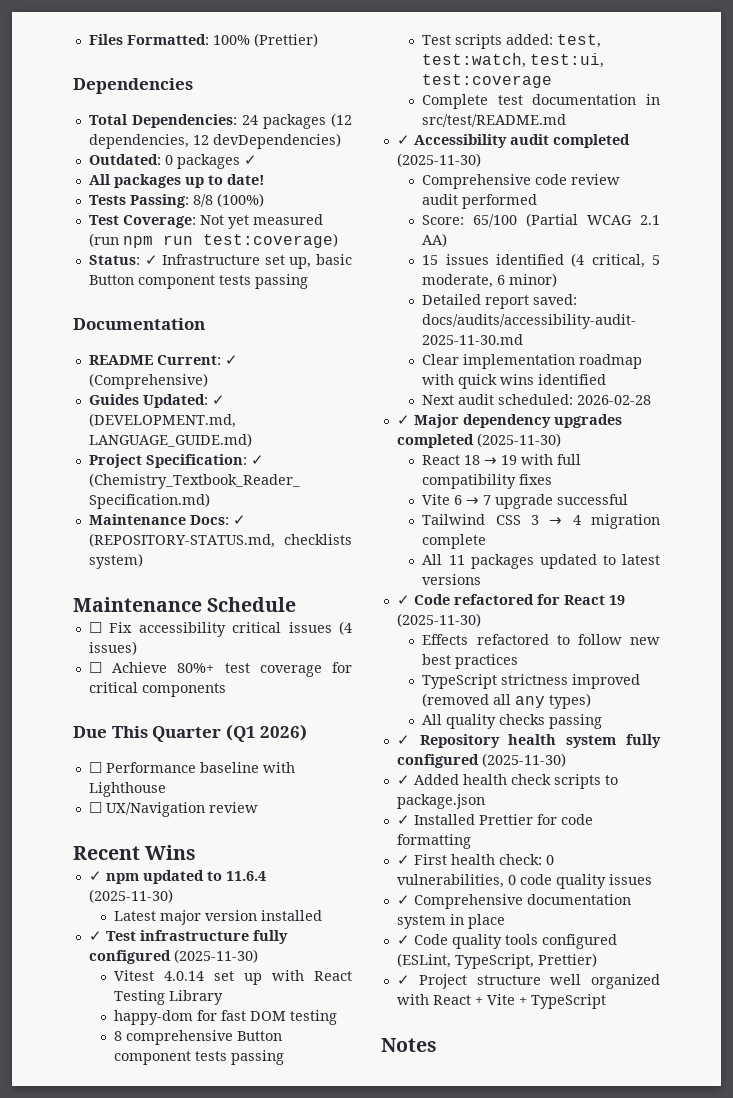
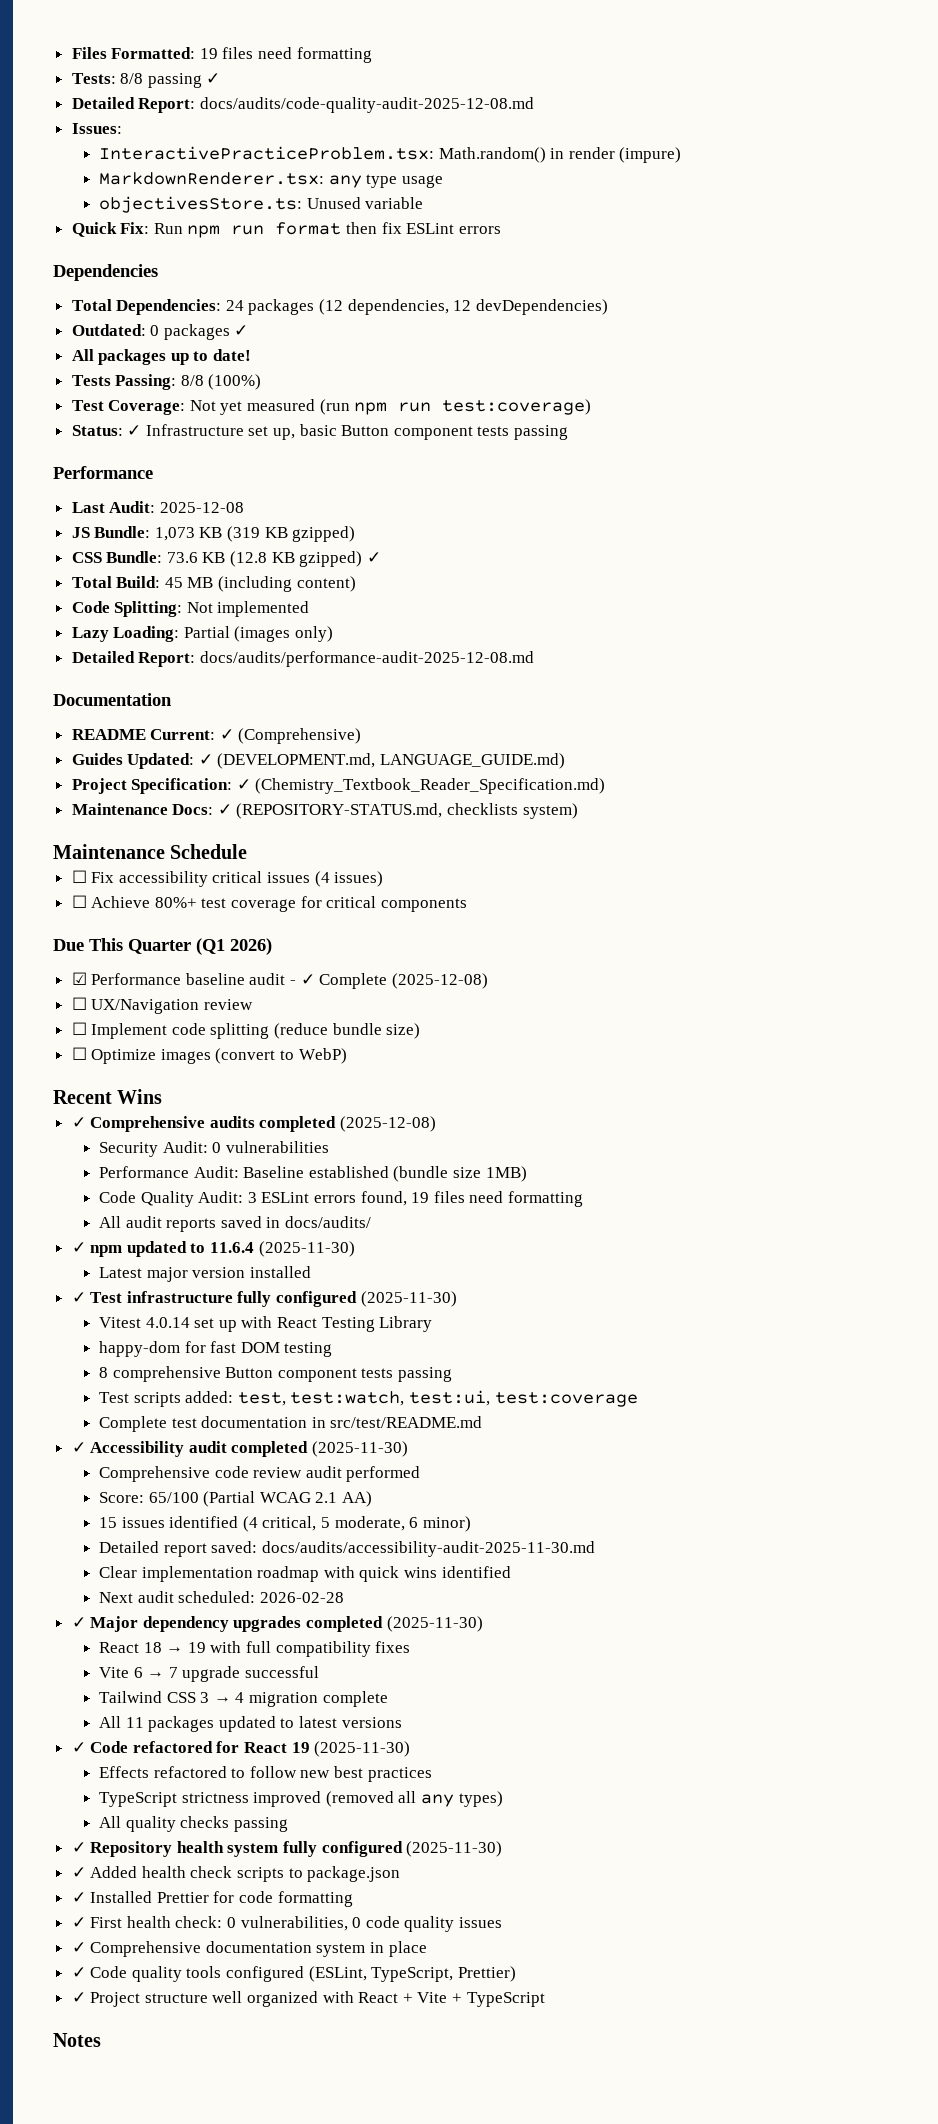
[212,33,318,47] 100% (Prettier) -> [199,47,372,63] [71,73,221,88] [71,97,534,113] [71,123,122,134] [99,146,682,163] [99,172,443,188] [99,196,424,213] [71,222,501,238] 19 files need formatting // Tests: 8/8 passing ✓ // Detailed Report: docs/audits/code-quality-audit-2025-12-08.md // Issues: // InteractivePracticeProblem.tsx: Math.random() in render (impure) // MarkdownRenderer.tsx: any type usage // objectivesStore.ts: Unused variable // Quick Fix: Run npm run format then fix ESLint errors
(308, 281) none -> [53,466,153,479] [71,501,244,513] [71,526,356,542] [71,551,381,567] [71,576,356,592] [71,601,310,617] [71,626,334,642] [71,651,534,667] // Performance // Last Audit: 2025-12-08 // JS Bundle: 1,073 KB (319 KB gzipped) // CSS Bundle: 73.6 KB (12.8 KB gzipped) ✓ // Total Build: 45 MB (including content) // Code Splitting: Not implemented // Lazy Loading: Partial (images only) // Detailed Report: docs/audits/performance-audit-2025-12-08.md
[88,762,102,773] ☐ -> [71,972,87,985] ☑
[262,762,295,773] [88,782,166,797] [88,802,258,817] [73,845,197,860] with Lighthouse // ☐ UX/Navigation review // Recent Wins -> [249,973,488,989] [71,997,253,1014] [71,1022,421,1039] [71,1047,347,1064] [53,1089,163,1104] [71,1116,437,1132] [99,1141,329,1157] [99,1166,527,1182] [99,1191,583,1207] [99,1216,372,1232] audit - ✓ Complete (2025-12-08) // ☐ UX/Navigation review // ☐ Implement code splitting (reduce bundle size) // ☐ Optimize images (convert to WebP) // Recent Wins // ✓ Comprehensive audits completed (2025-12-08) // Security Audit: 0 vulnerabilities // Performance Audit: Baseline established (bundle size 1MB) // Code Quality Audit: 3 ESLint errors found, 19 files need formatting // All audit reports saved in docs/audits/

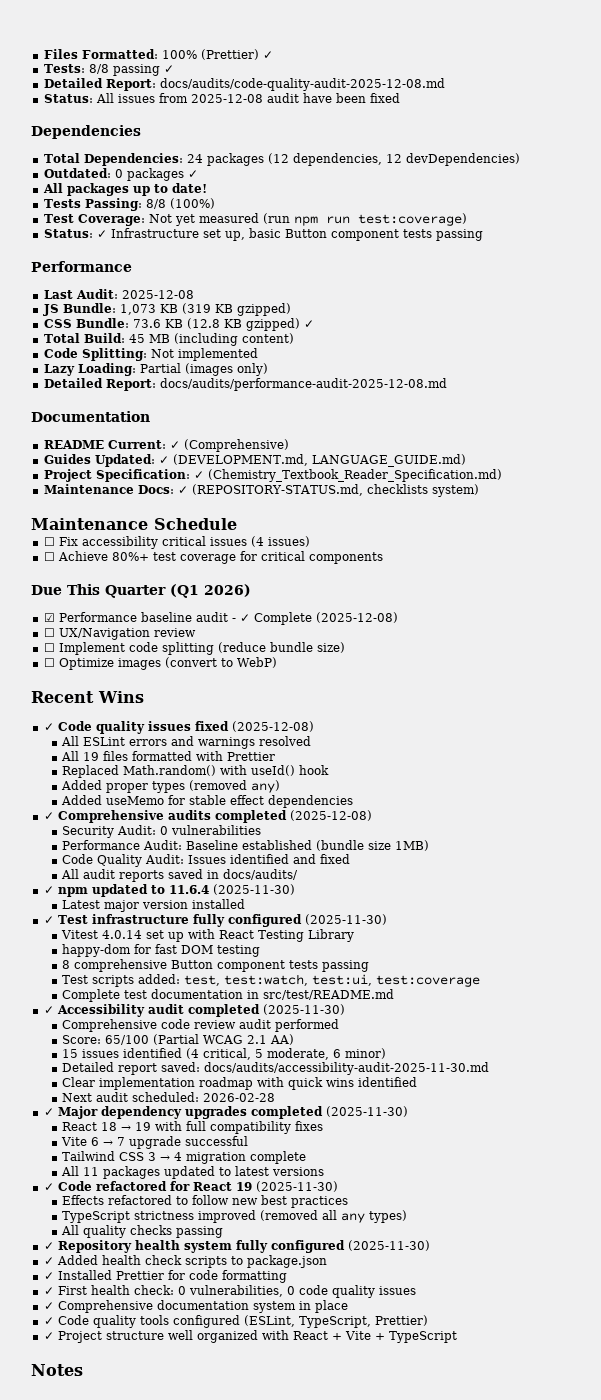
[199,47,372,63] 19 files need formatting -> [161,49,273,60] 100% (Prettier) ✓
[71,123,122,134] [99,146,682,163] [99,172,443,188] [99,196,424,213] [71,222,501,238] Issues: // InteractivePracticeProblem.tsx: Math.random() in render (impure) // MarkdownRenderer.tsx: any type usage // objectivesStore.ts: Unused variable // Quick Fix: Run npm run format then fix ESLint errors -> [43,93,400,103] Status: All issues from 2025-12-08 audit have been fixed
(163, 1096) none -> [43,721,314,734] [61,736,312,749] [61,751,276,761] [62,765,330,778] [61,780,281,793] [61,795,354,808] // ✓ Code quality issues fixed (2025-12-08) // All ESLint errors and warnings resolved // All 19 files formatted with Prettier // Replaced Math.random() with useId() hook // Added proper types (removed any) // Added useMemo for stable effect dependencies
[247,1191,583,1207] 3 ESLint errors found, 19 files need formatting -> [188,854,351,864] Issues identified and fixed

